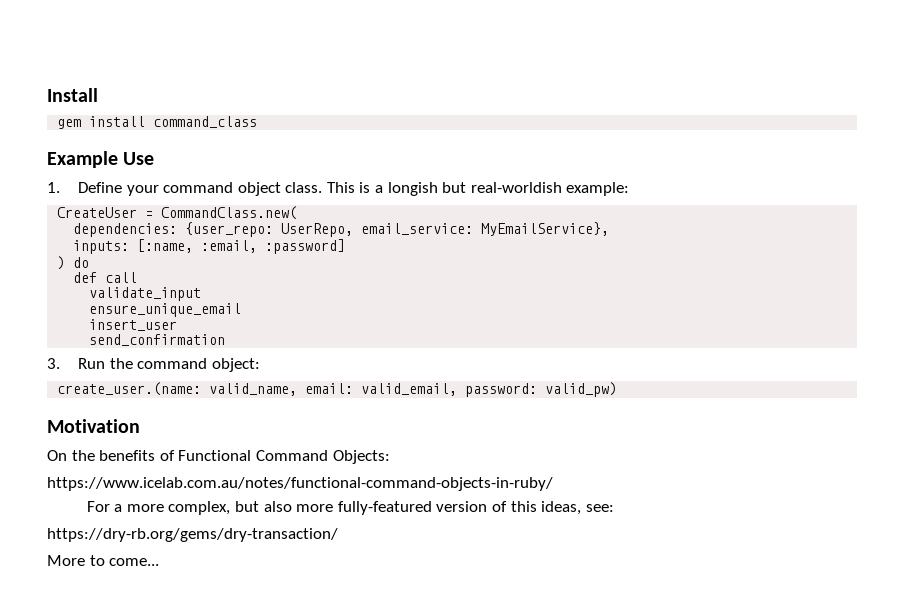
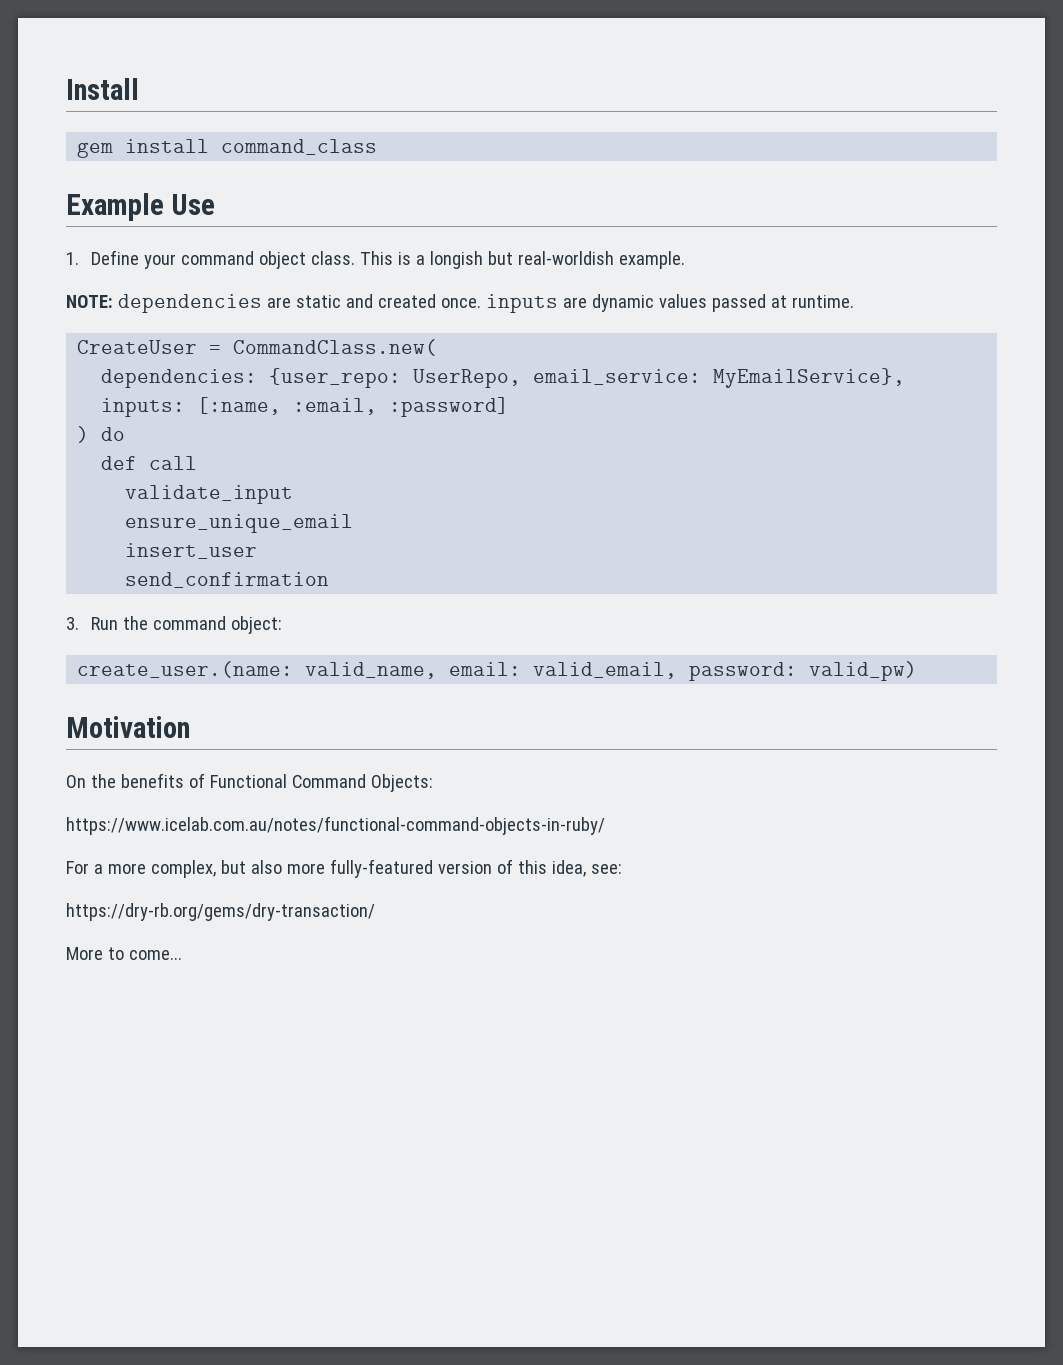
[566,182,630,196] example: -> [618,251,685,269] [66,294,854,313] example. // NOTE: dependencies are static and created once. inputs are dynamic values passed at runtime.
[541,501,582,515] ideas, -> [551,860,586,877] idea,

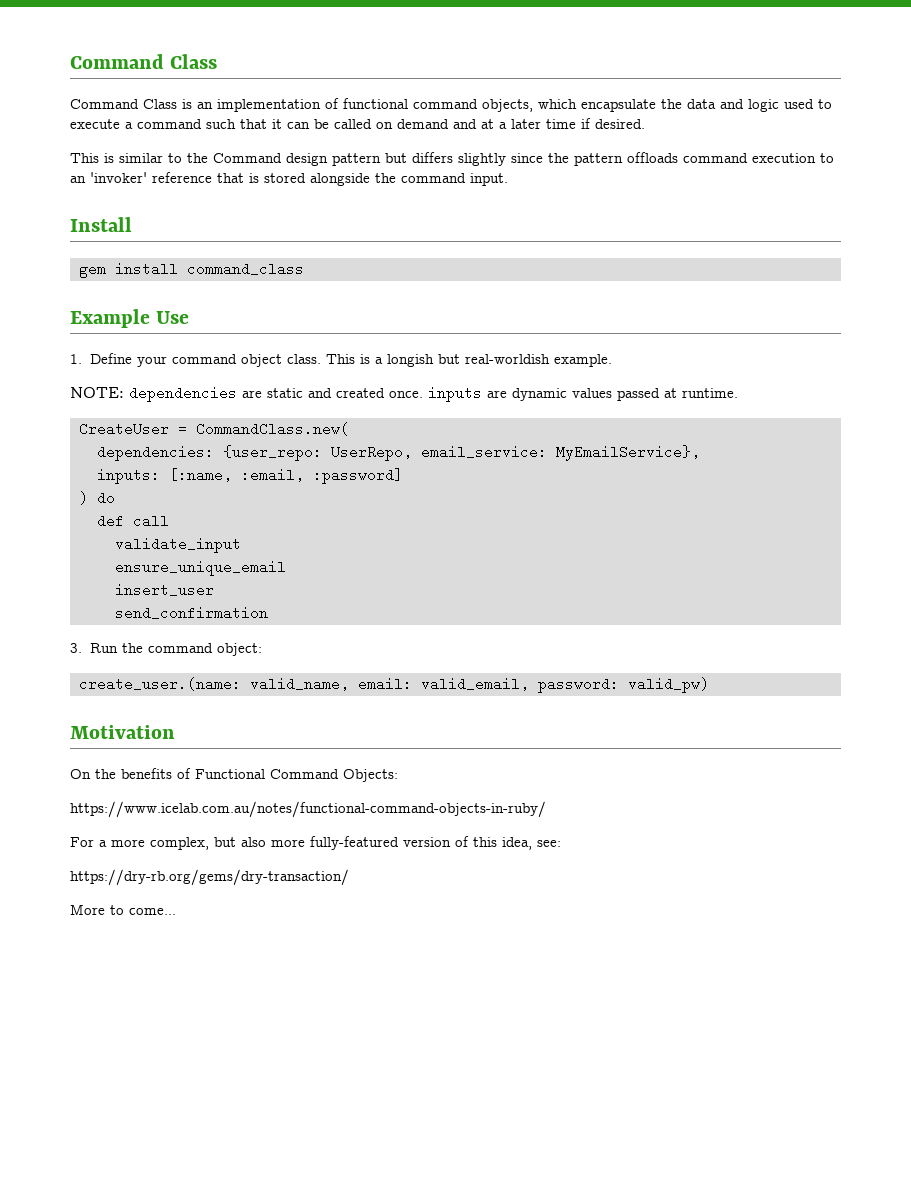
(66, 89) none -> [70,54,218,69] [70,98,832,112] [70,118,645,129] [70,152,834,166] [70,172,508,186] Command Class // Command Class is an implementation of functional command objects, which encapsulate the data and logic used to execute a command such that it can be called on demand and at a later time if desired. // This is similar to the Command design pattern but differs slightly since the pattern offloads command execution to an 'invoker' reference that is stored alongside the command input. //

